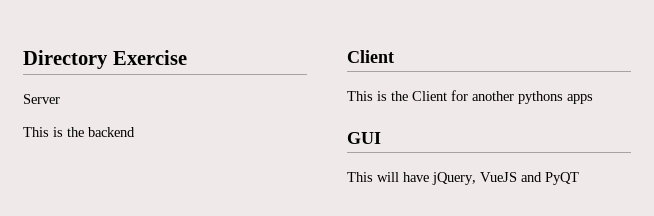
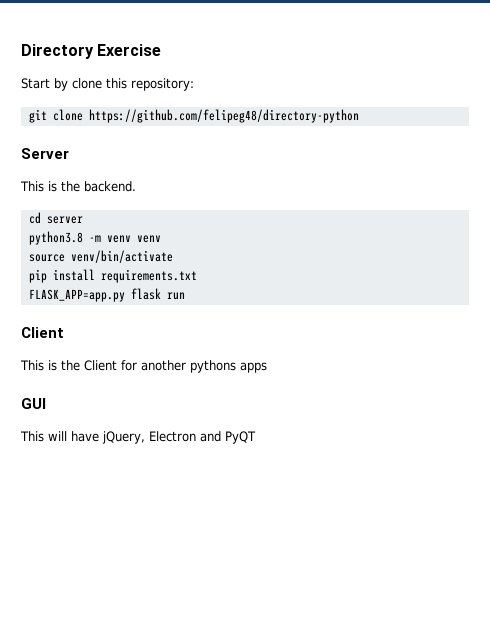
[23,94,60,104] [23,127,135,137] Server // This is the backend -> [21,78,194,91] [28,109,359,123] [21,148,69,159] [20,181,136,192] [28,212,83,224] [28,231,161,245] [28,250,173,263] [28,269,197,283] [28,288,185,302] Start by clone this repository: // git clone https://github.com/felipeg48/directory-python // Server // This is the backend. // cd server // python3.8 -m venv venv // source venv/bin/activate // pip install requirements.txt // FLASK_APP=app.py flask run
[480,172,517,182] VueJS -> [149,431,196,442] Electron

